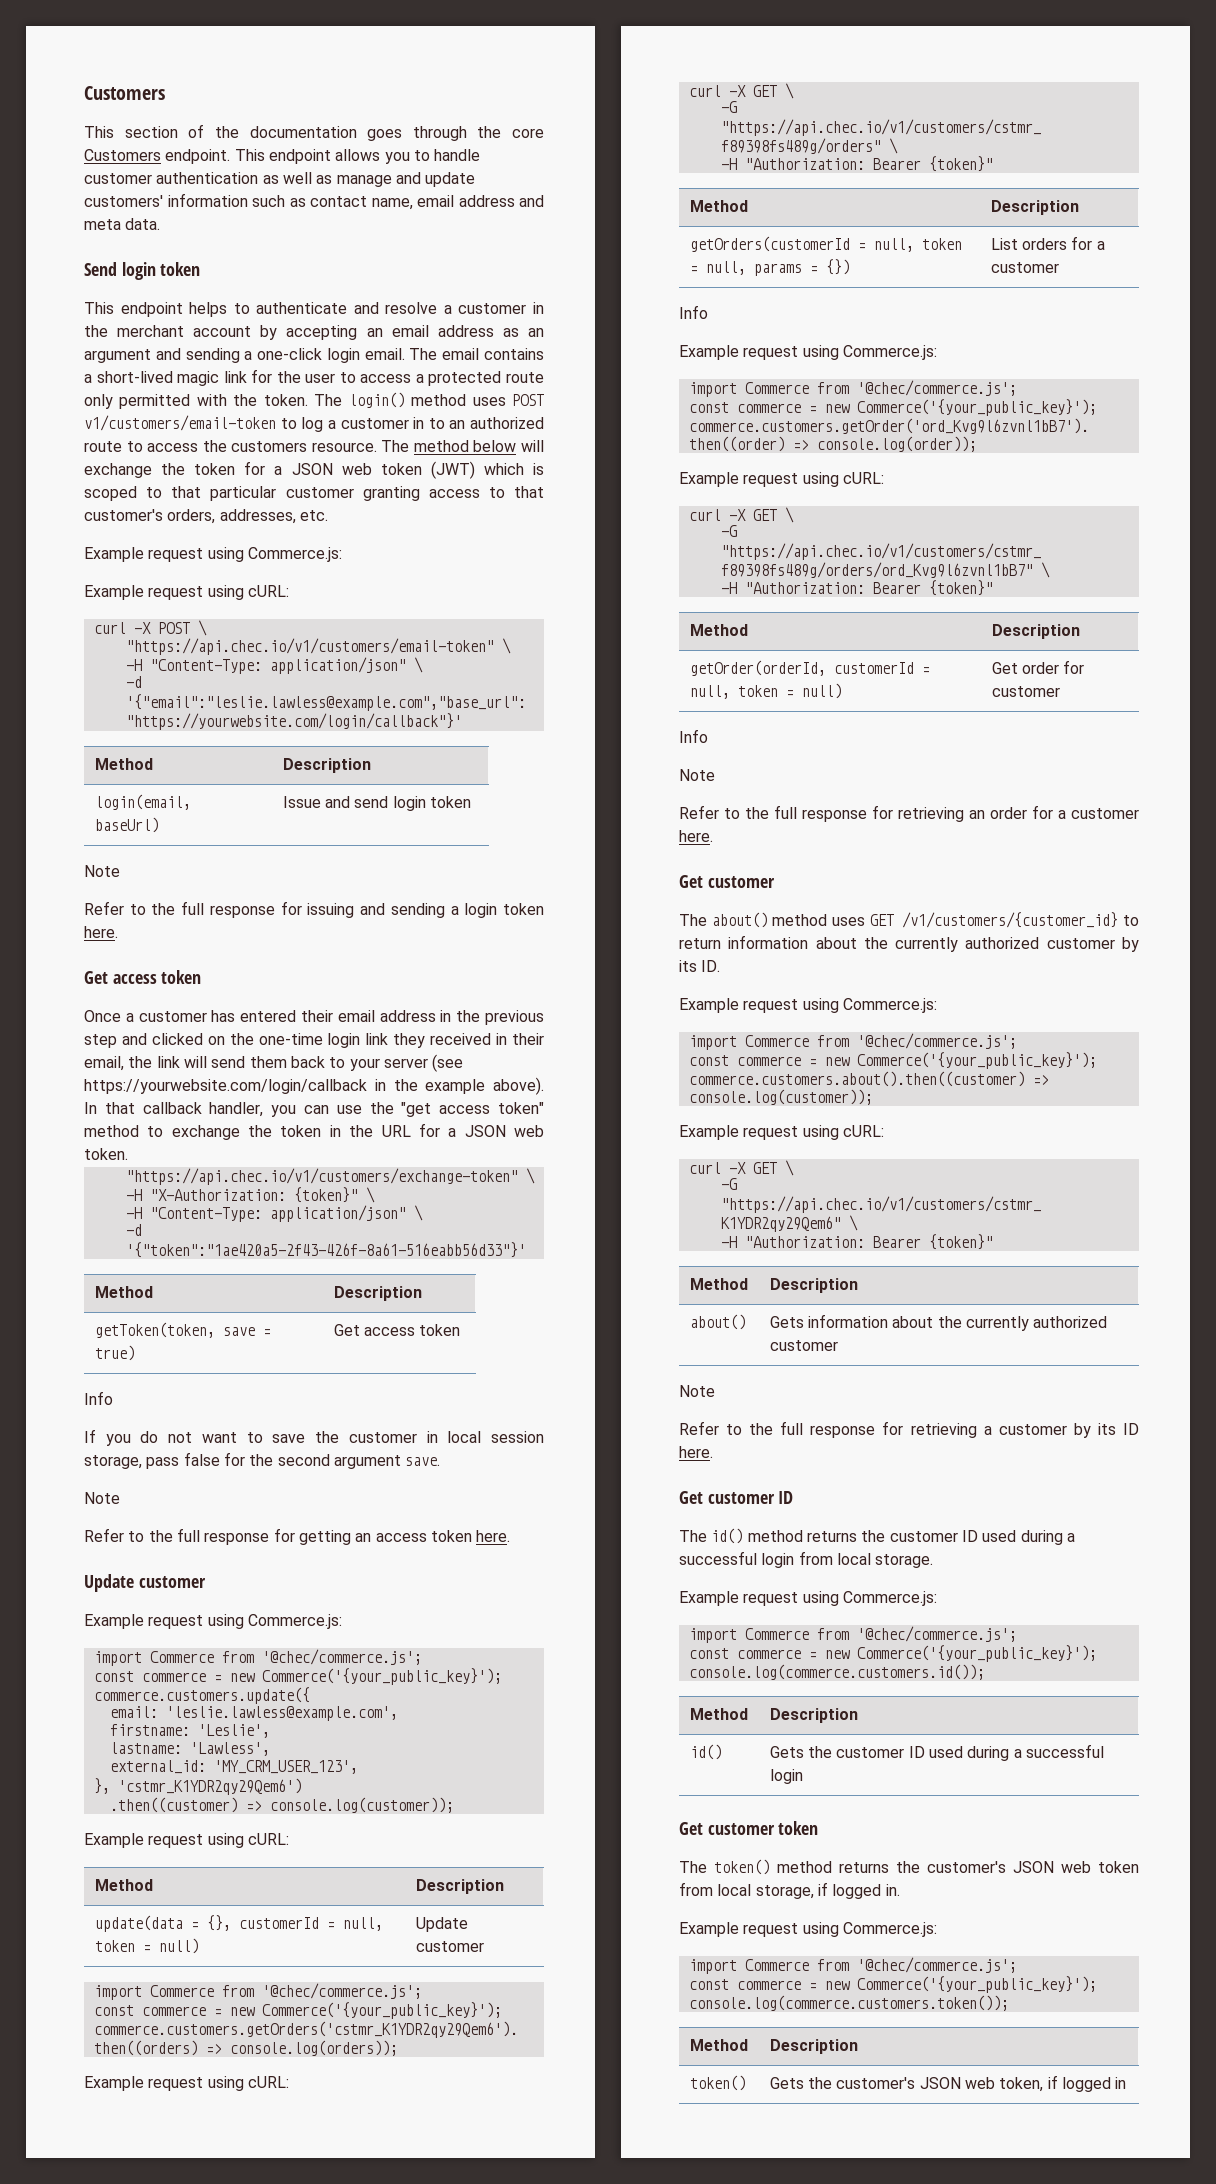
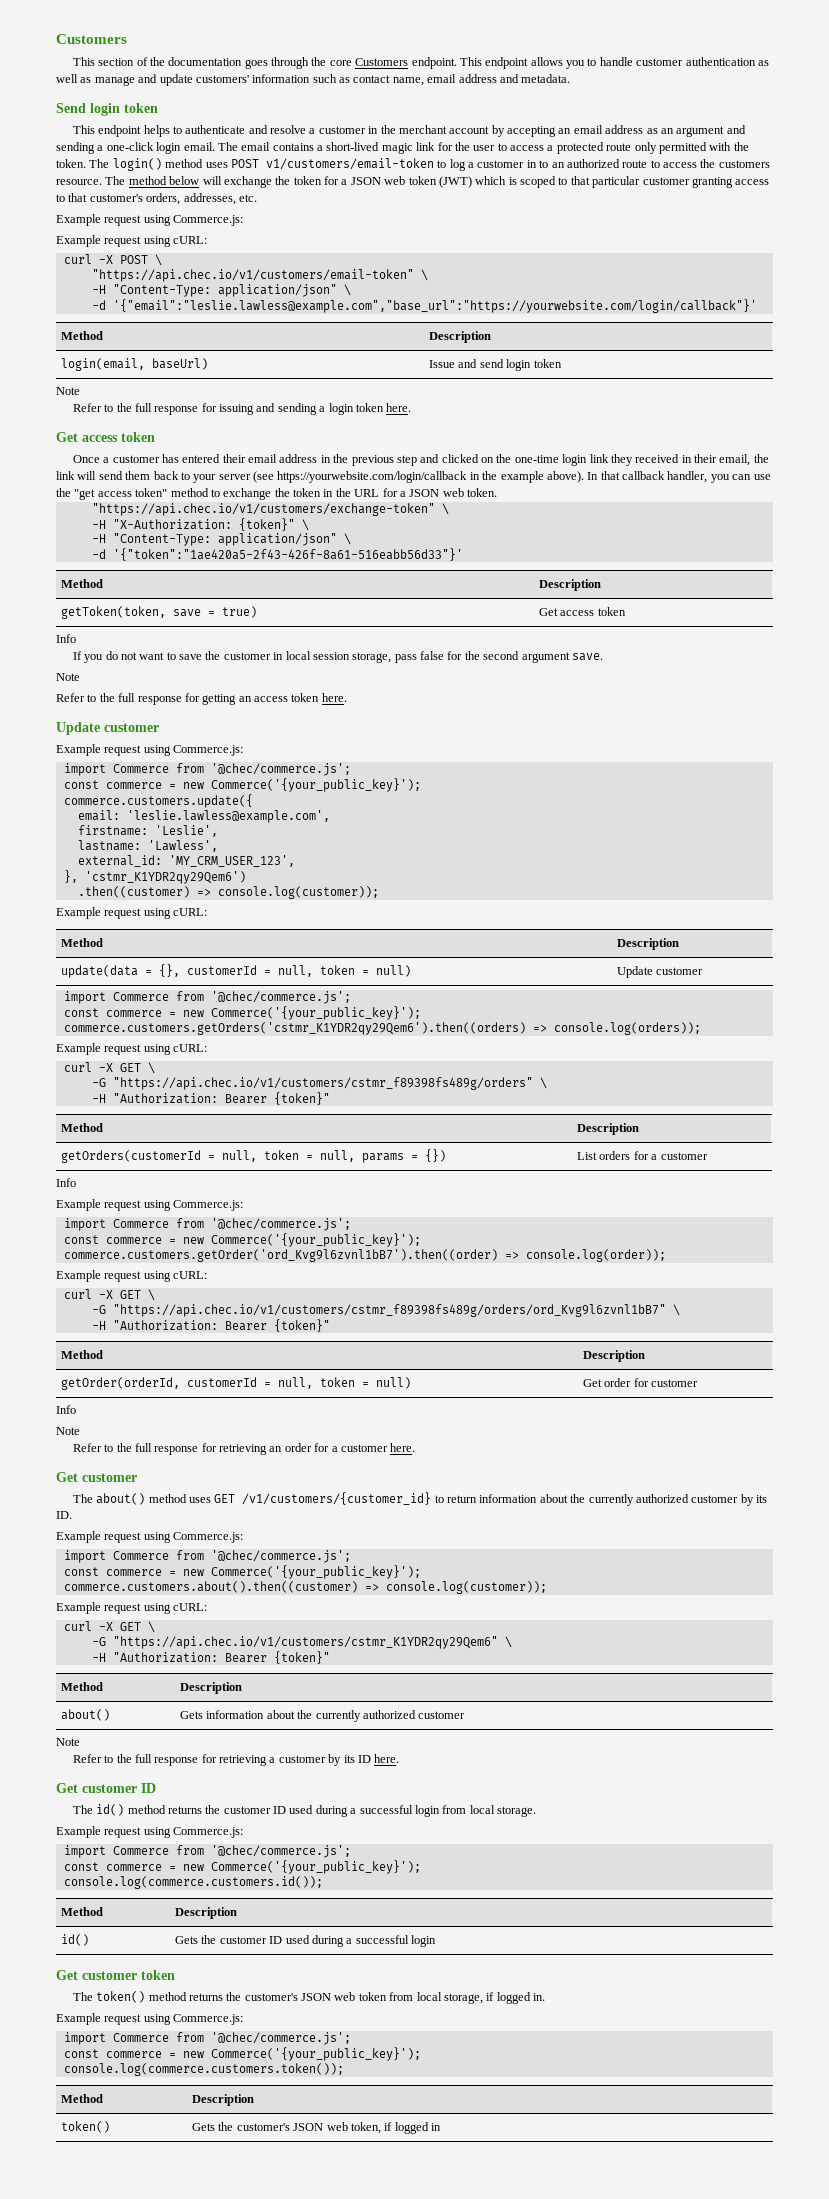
[84,218,161,230] meta data. -> [521,74,571,83] metadata.

